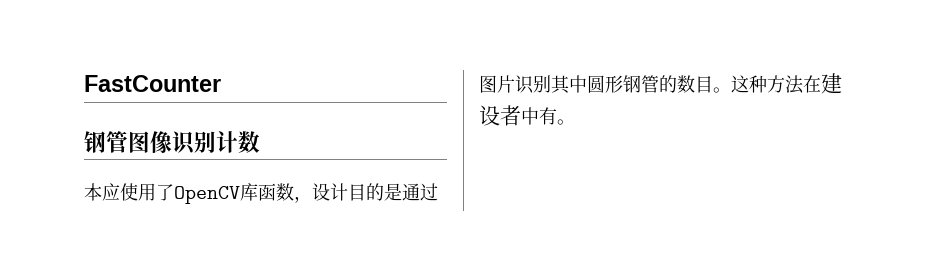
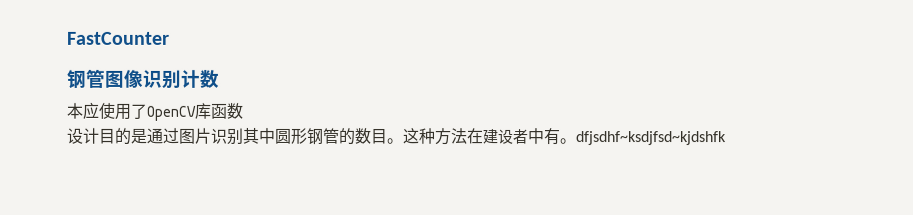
[294,196,312,203] ， -> (244, 110) //
(575, 122) none -> [575,131,726,146] dfjsdhf~ksdjfsd~kjdshfk

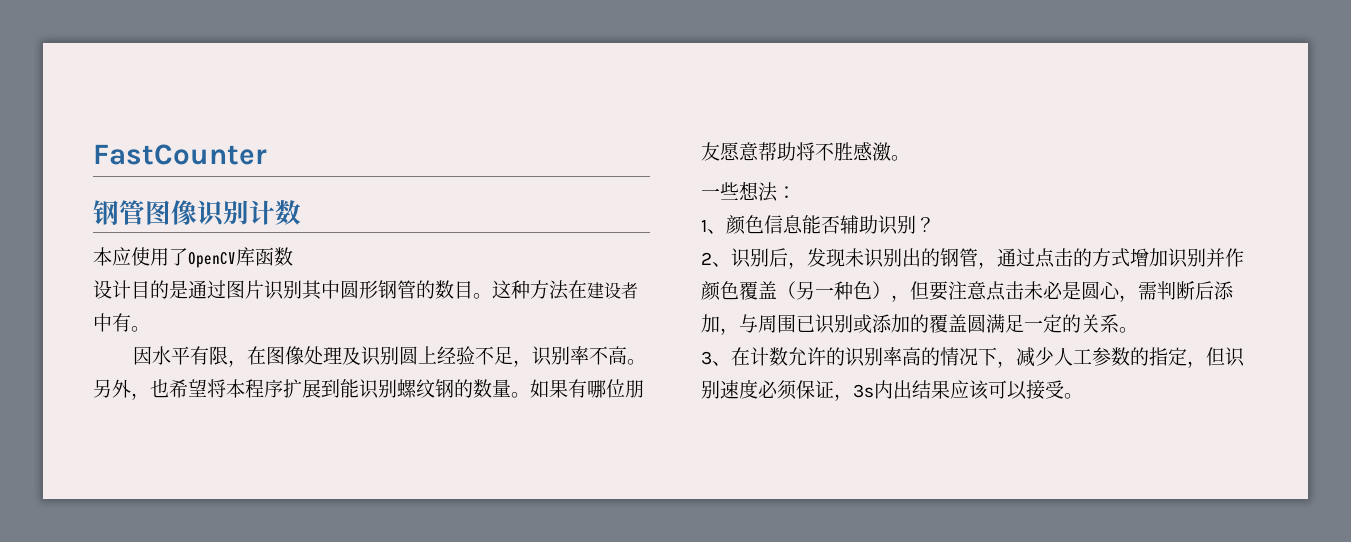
[575,131,726,146] dfjsdhf~ksdjfsd~kjdshfk -> [132,346,646,367] [93,379,644,400] [701,142,910,161] [701,181,796,202] [701,215,935,235] [701,248,1244,269] [701,281,1234,302] [701,314,1138,335] [701,347,1245,368] [701,380,1083,401] // 因水平有限，在图像处理及识别圆上经验不足，识别率不高。另外，也希望将本程序扩展到能识别螺纹钢的数量。如果有哪位朋友愿意帮助将不胜感激。 // 一些想法： // 1、颜色信息能否辅助识别？ // 2、识别后，发现未识别出的钢管，通过点击的方式增加识别并作颜色覆盖（另一种色），但要注意点击未必是圆心，需判断后添加，与周围已识别或添加的覆盖圆满足一定的关系。 // 3、在计数允许的识别率高的情况下，减少人工参数的指定，但识别速度必须保证，3s内出结果应该可以接受。

